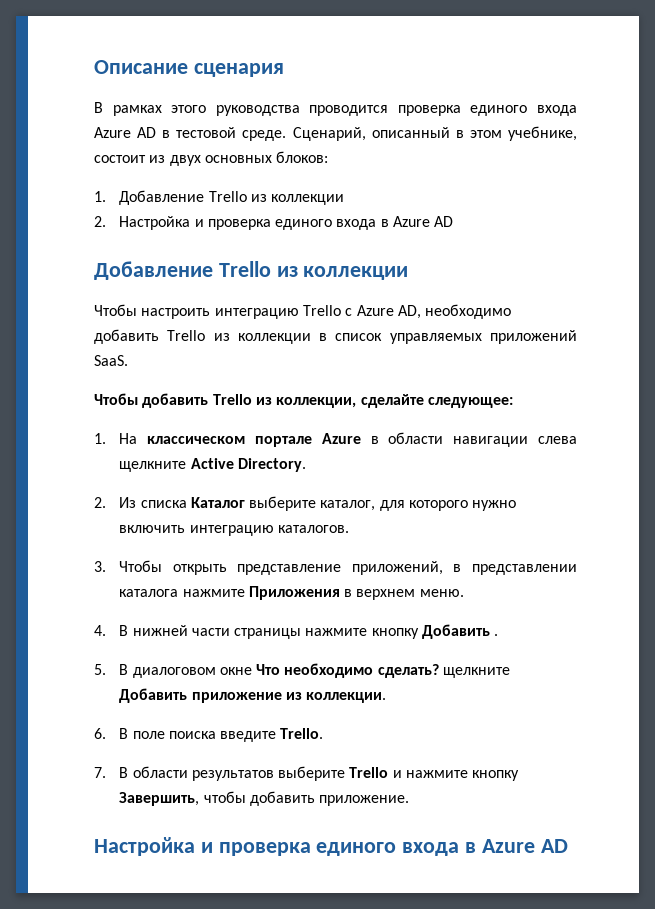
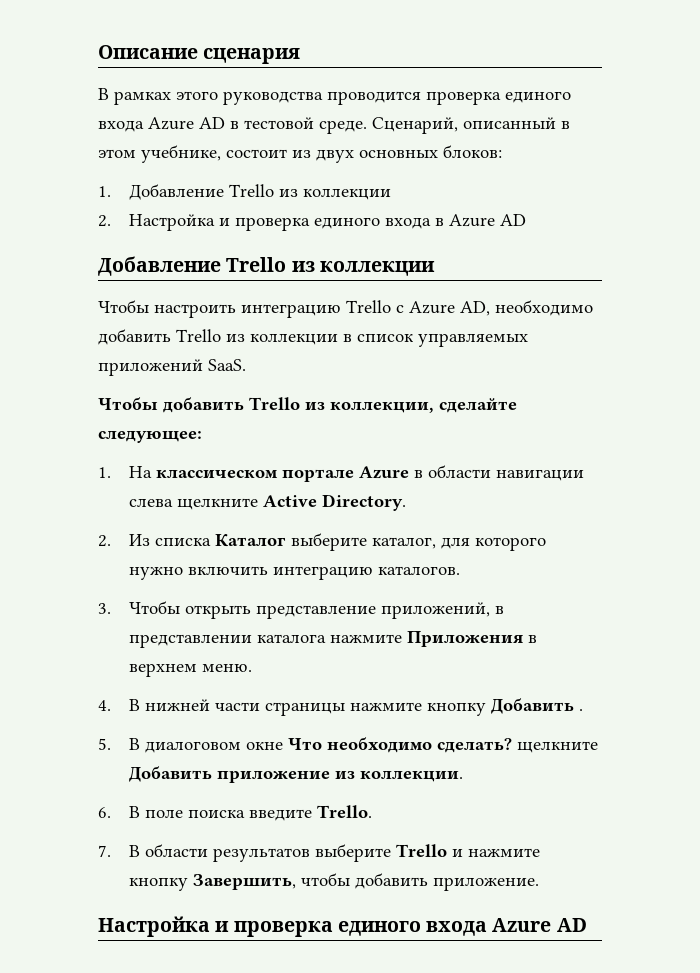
[465,842,477,853] в -> (488, 928) none

